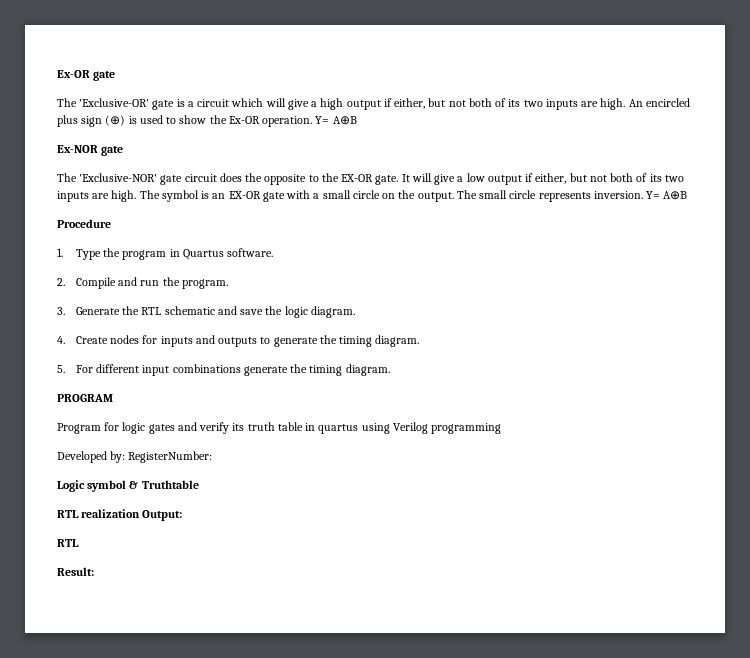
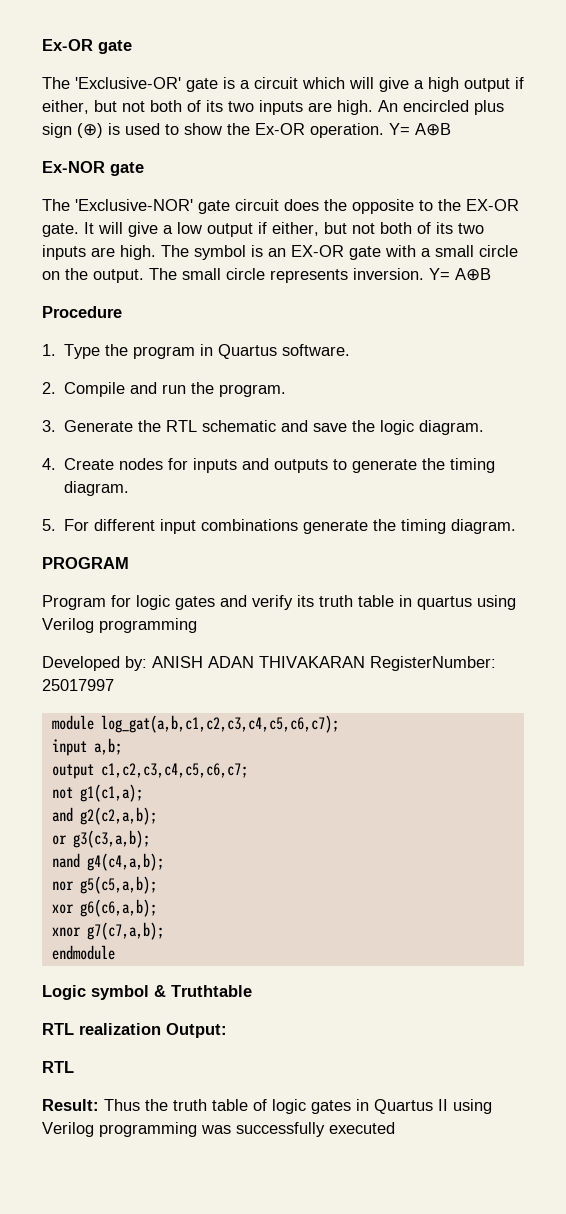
[128,451,213,463] RegisterNumber: -> [152,656,496,671] [42,679,114,691] [51,715,339,733] [51,738,122,756] [51,763,248,779] [51,784,143,802] [51,807,157,825] [51,830,150,848] [51,853,164,871] [51,876,157,894] [51,899,157,917] [51,922,164,940] [51,945,115,960] ANISH ADAN THIVAKARAN RegisterNumber: 25017997 // module log_gat(a,b,c1,c2,c3,c4,c5,c6,c7); // input a,b; // output c1,c2,c3,c4,c5,c6,c7; // not g1(c1,a); // and g2(c2,a,b); // or g3(c3,a,b); // nand g4(c4,a,b); // nor g5(c5,a,b); // xor g6(c6,a,b); // xnor g7(c7,a,b); // endmodule
(94, 571) none -> [104,1099,492,1114] [42,1122,395,1137] Thus the truth table of logic gates in Quartus II using Verilog programming was successfully executed

